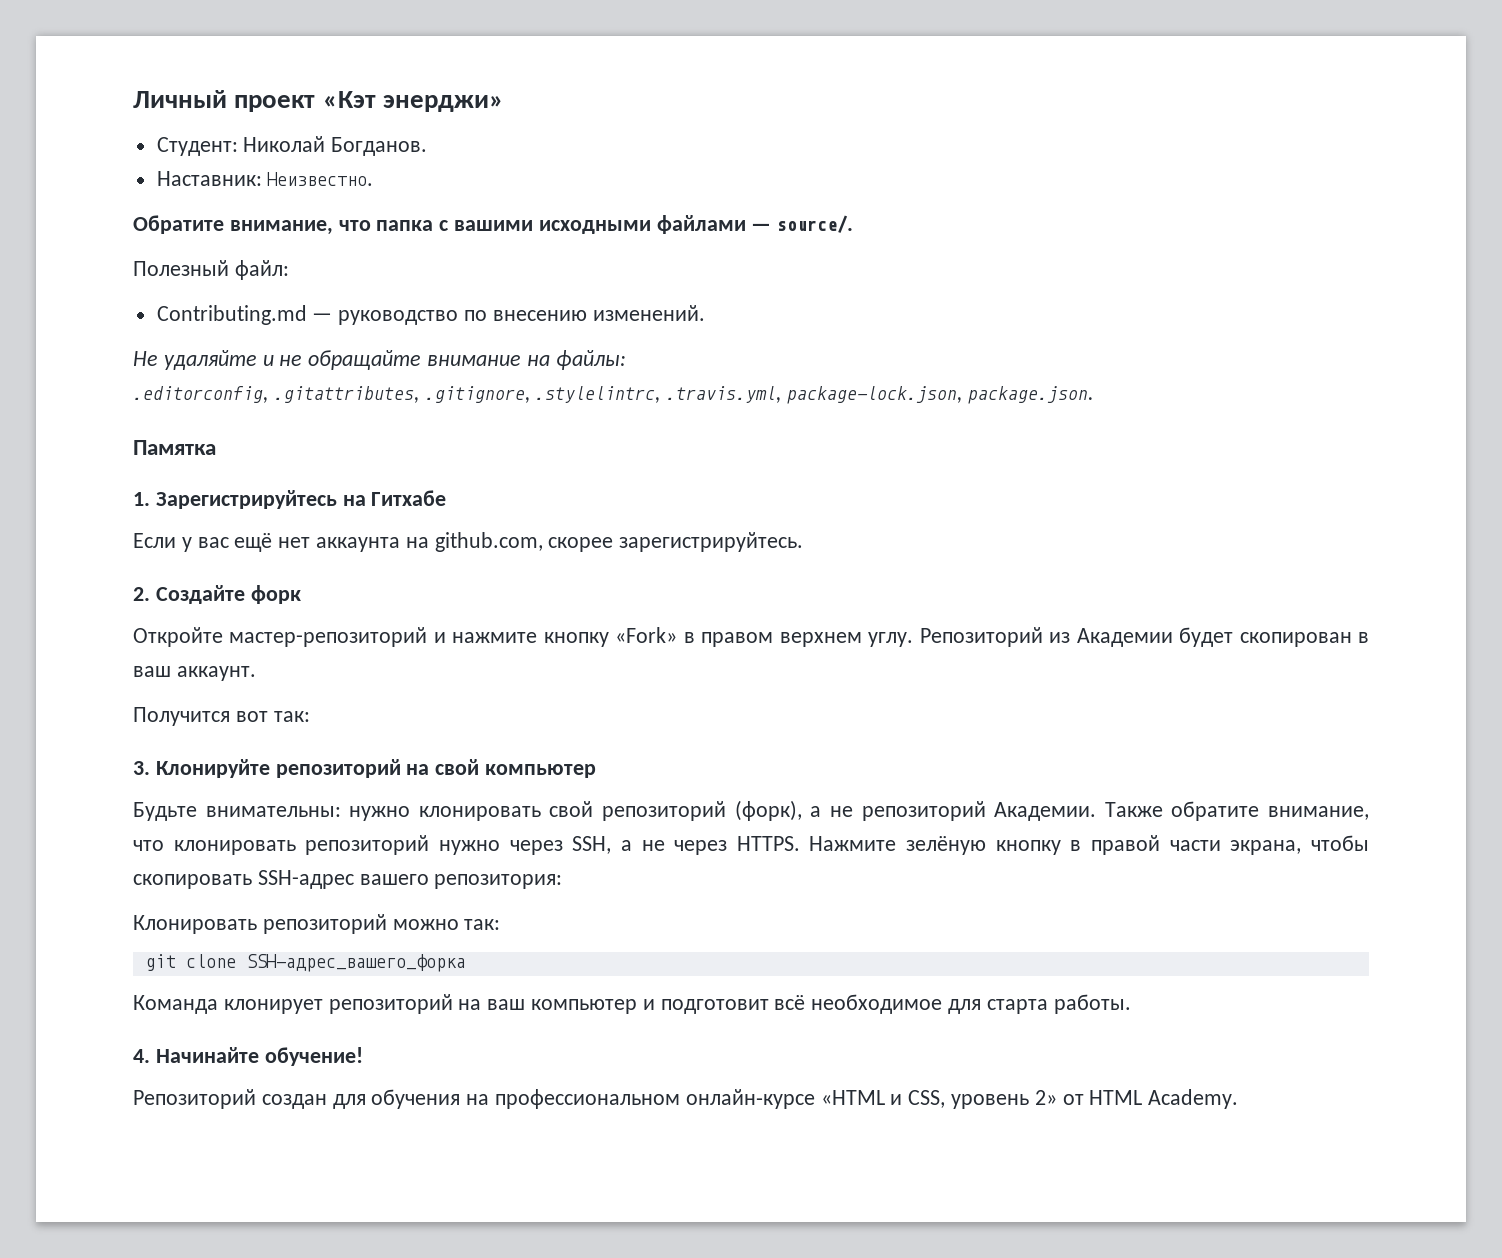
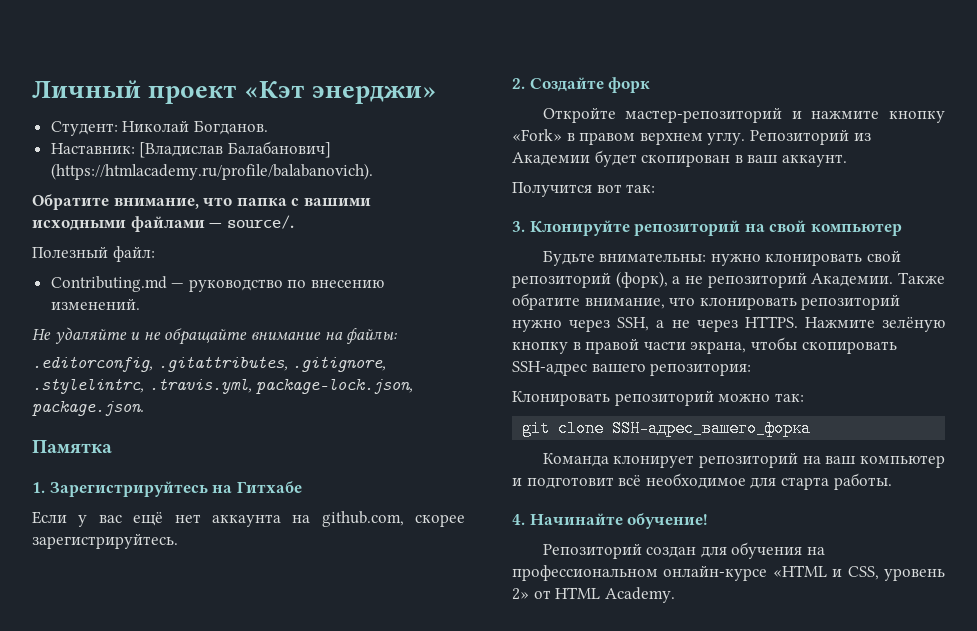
[267,172,374,186] Неизвестно. -> [139,141,331,158] [50,163,373,180] [Владислав Балабанович] (https://htmlacademy.ru/profile/balabanovich).

